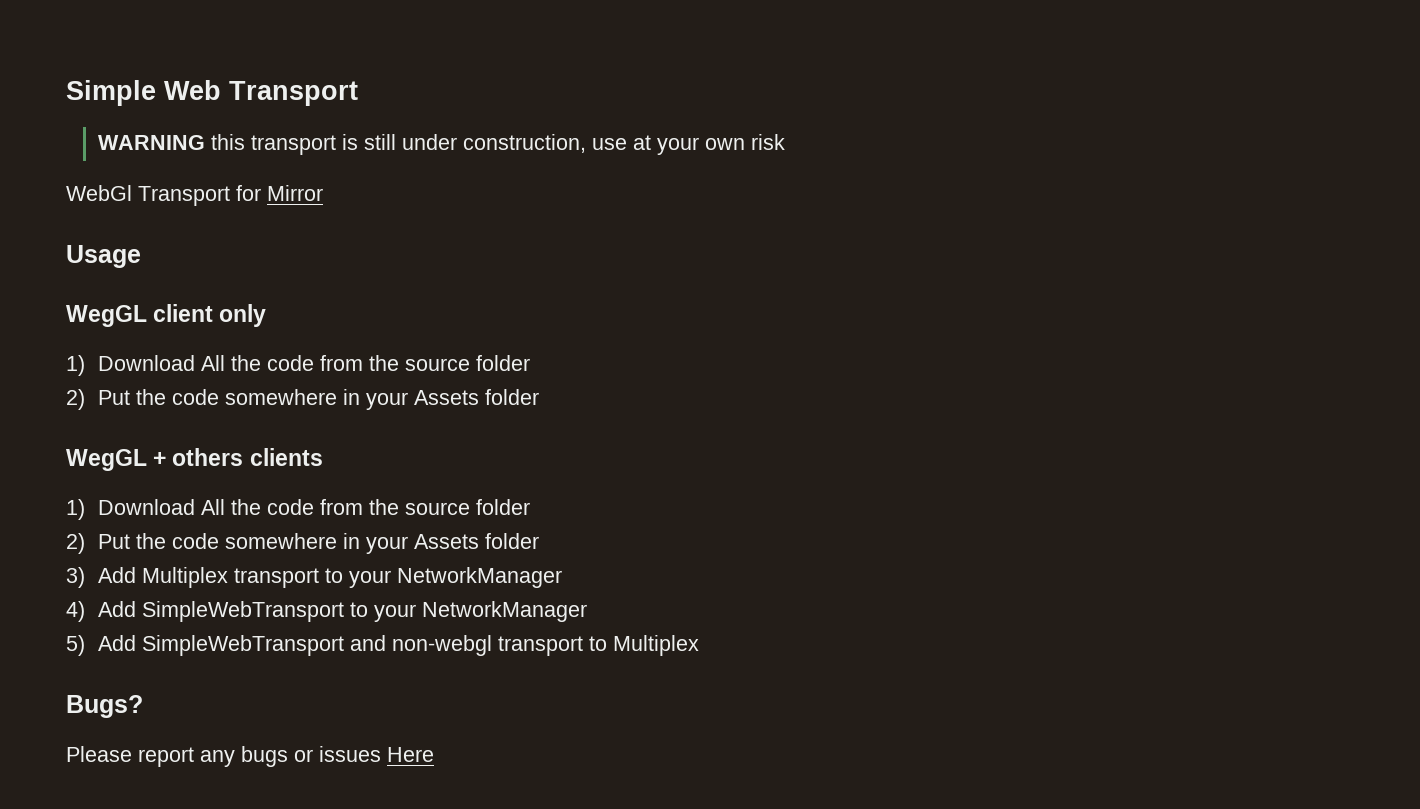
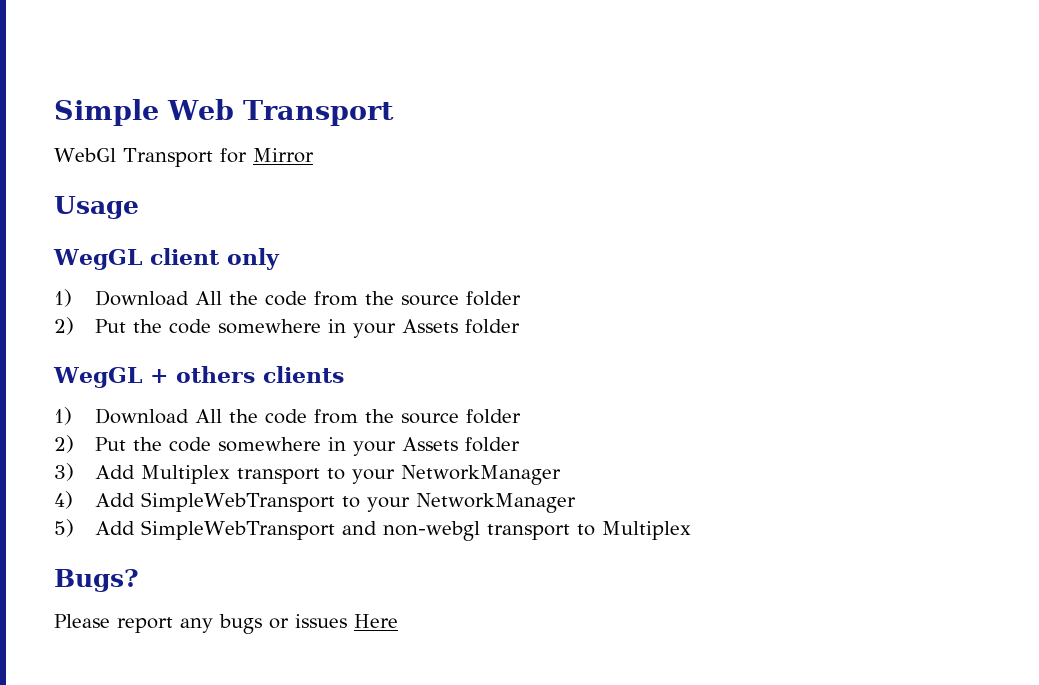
[97,134,785,155] // WARNING this transport is still under construction, use at your own risk -> (394, 113) none

